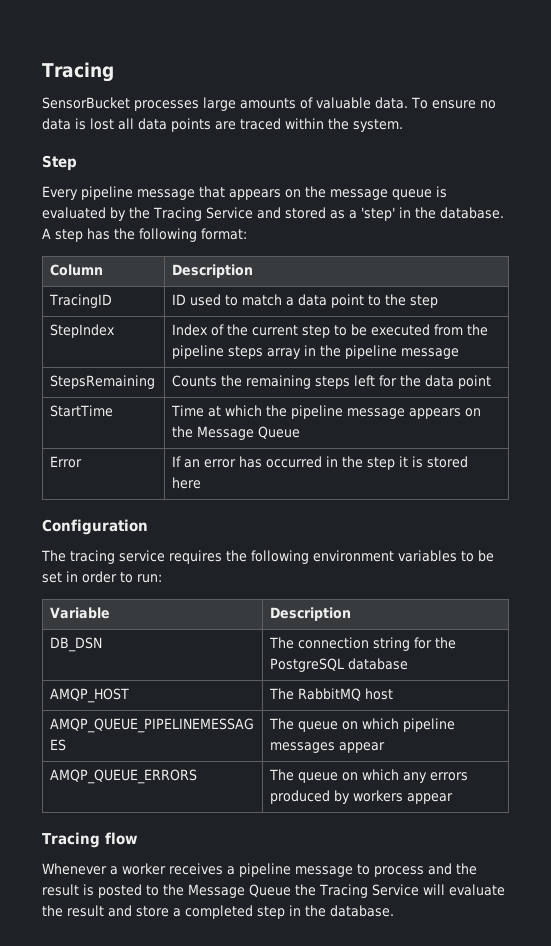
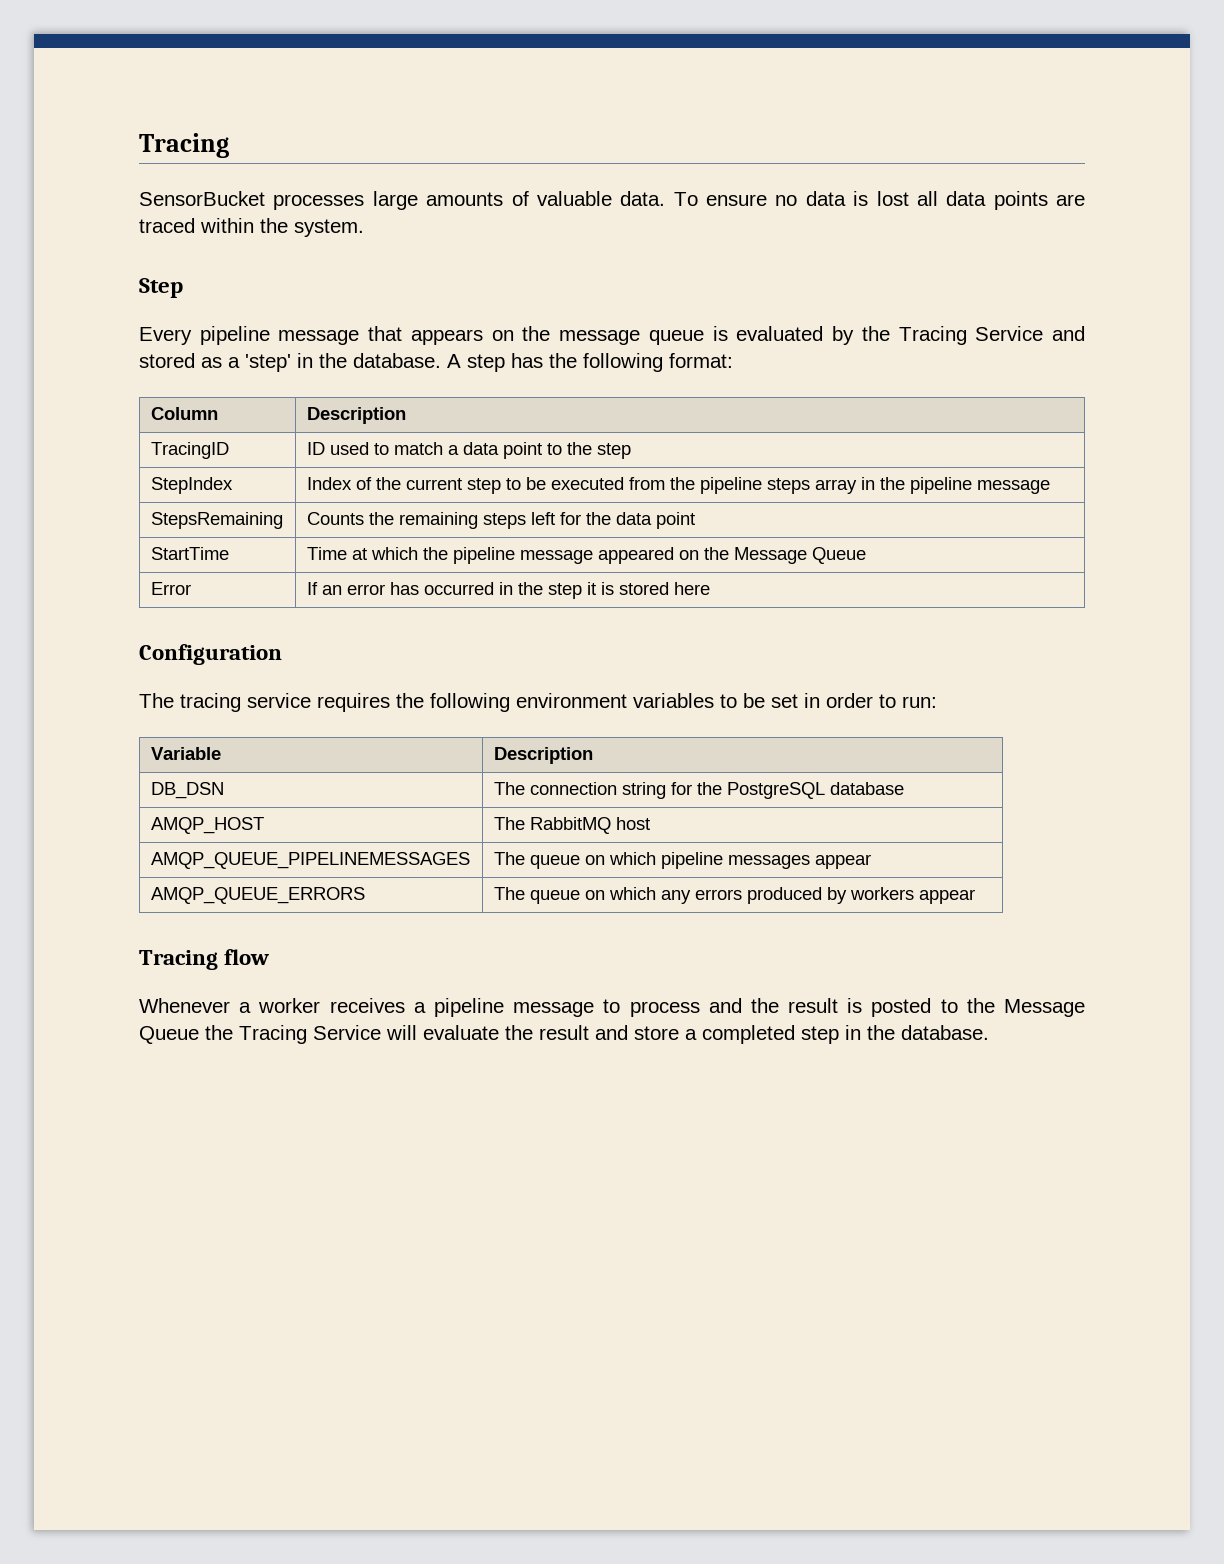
[409,408,462,419] appears -> [597,547,674,564] appeared

